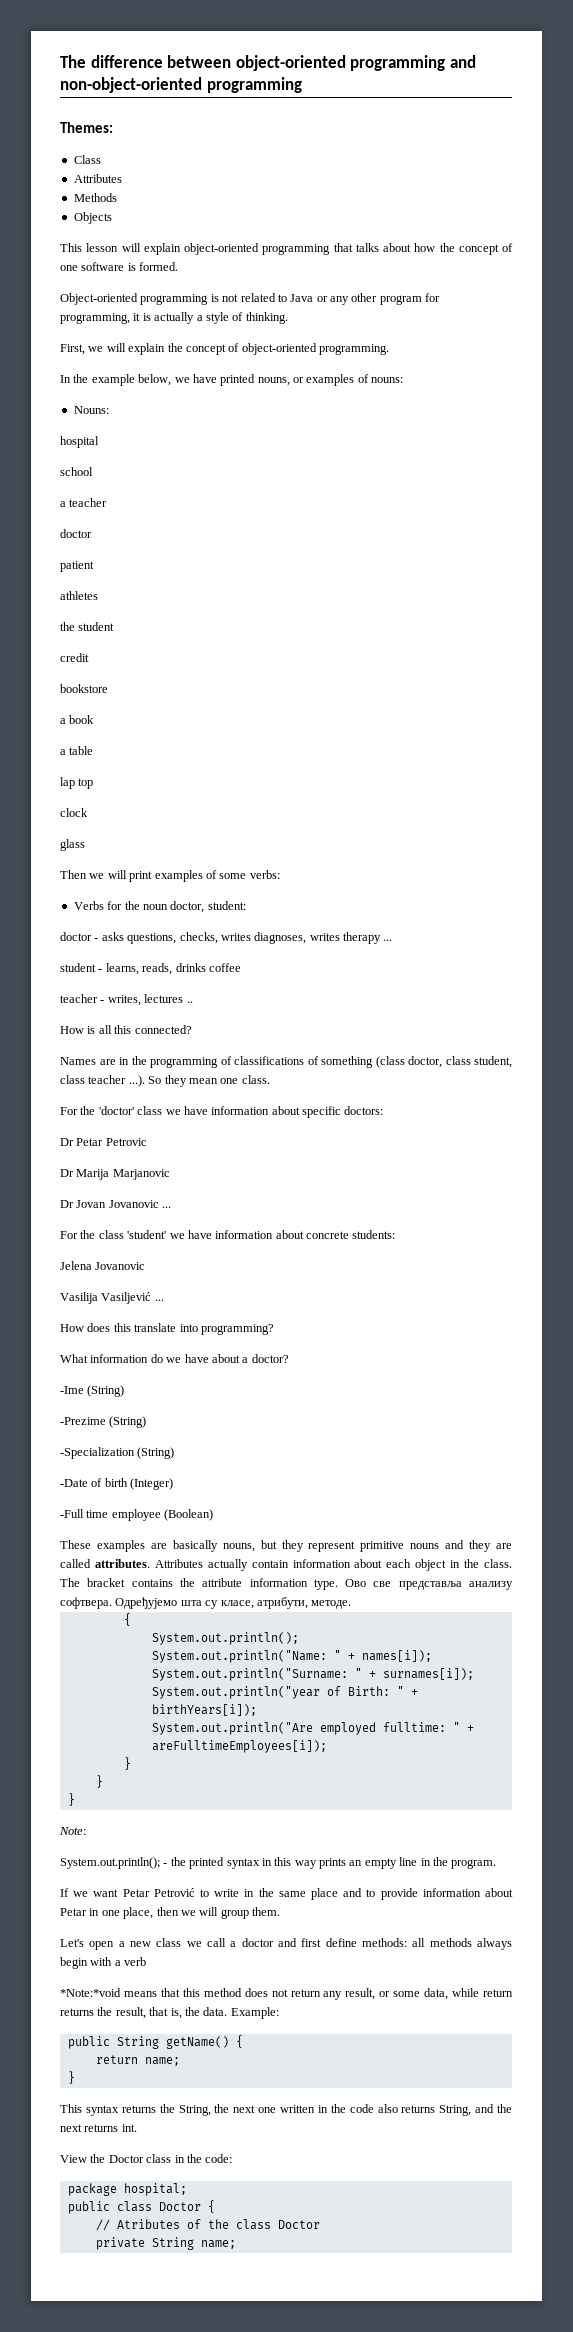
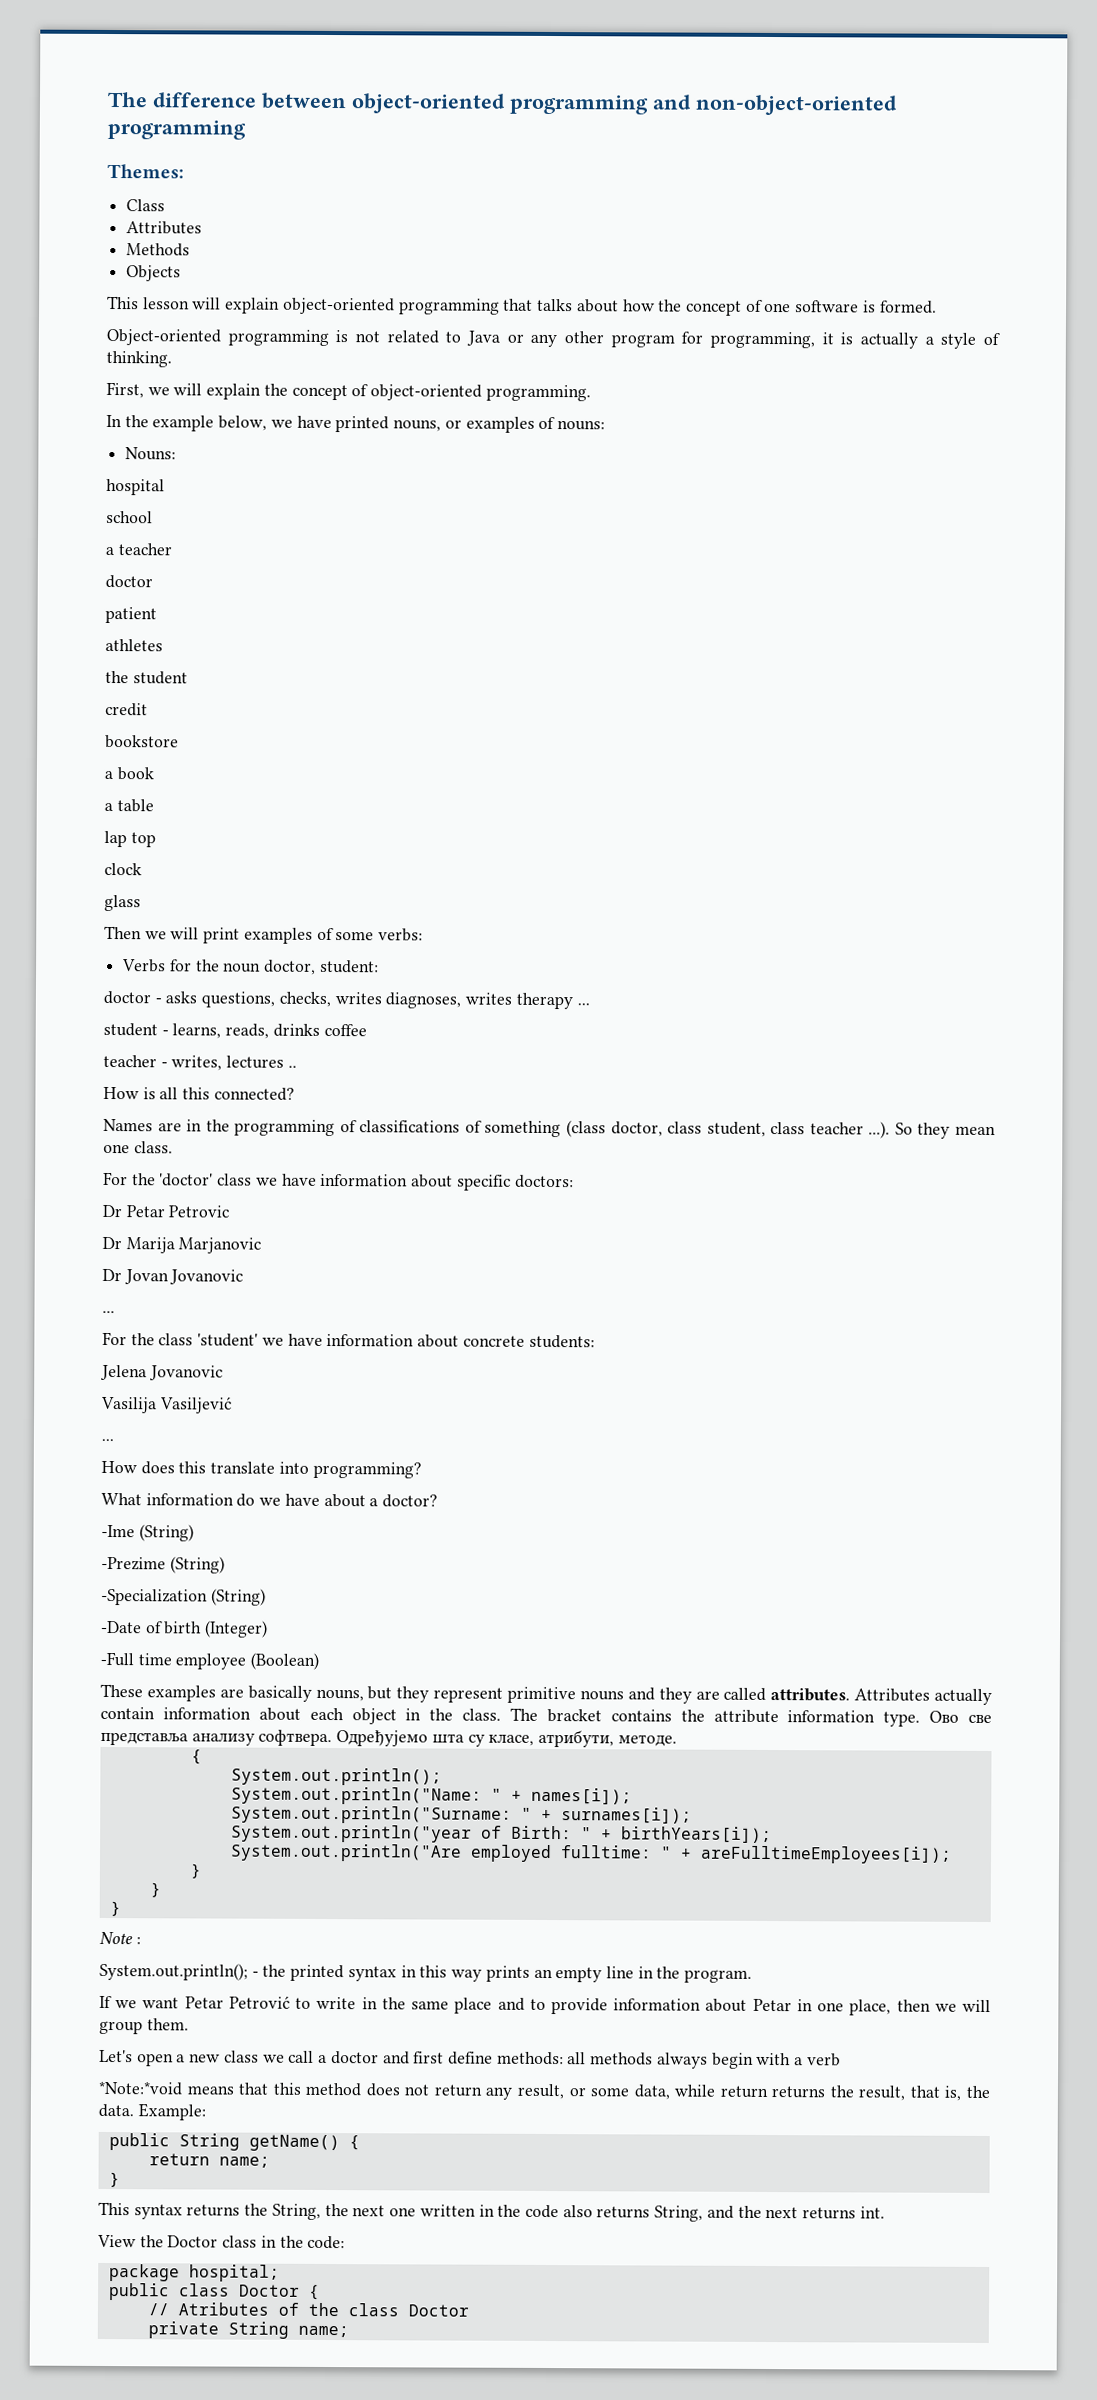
(159, 1204) none -> (244, 1277) //
(152, 1298) none -> (232, 1405) //
[59,1827,86,1835] Note: -> [99,1931,141,1945] Note :

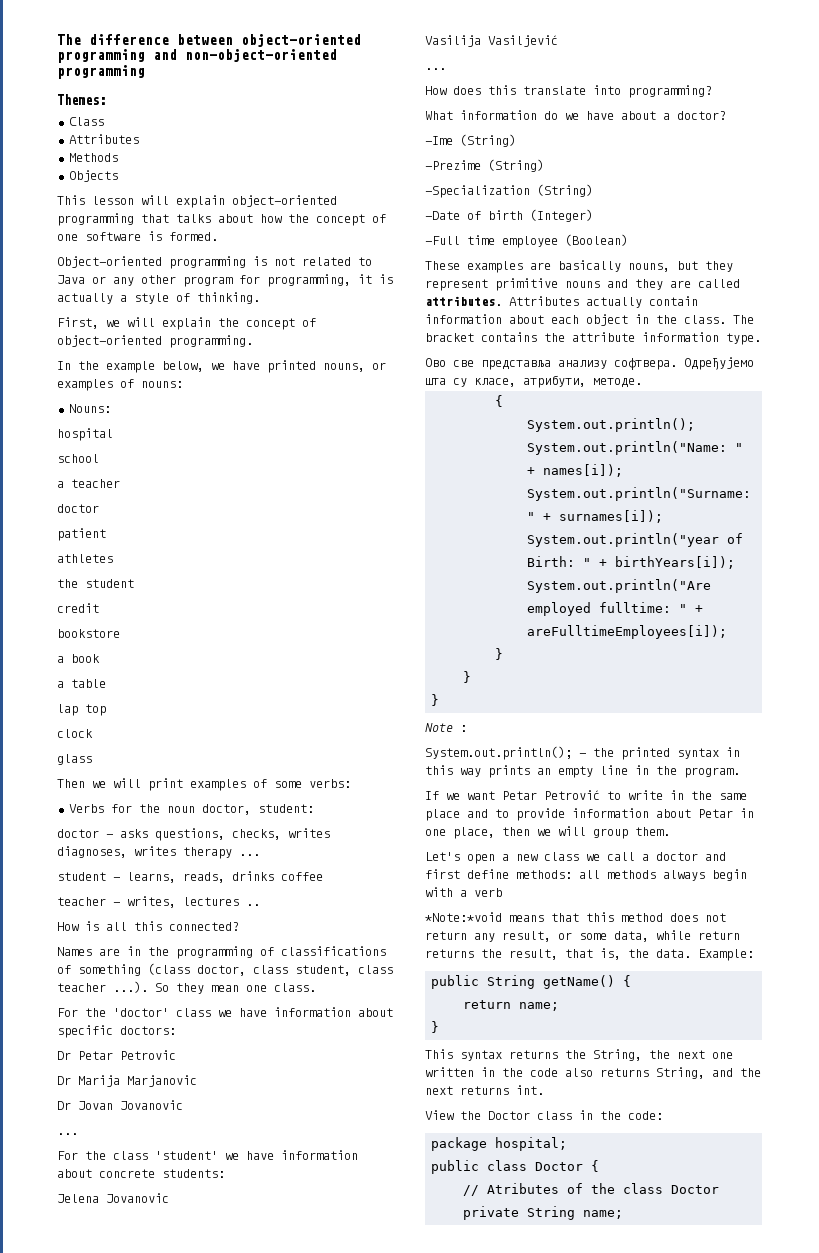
(921, 1719) none -> (761, 339) //

